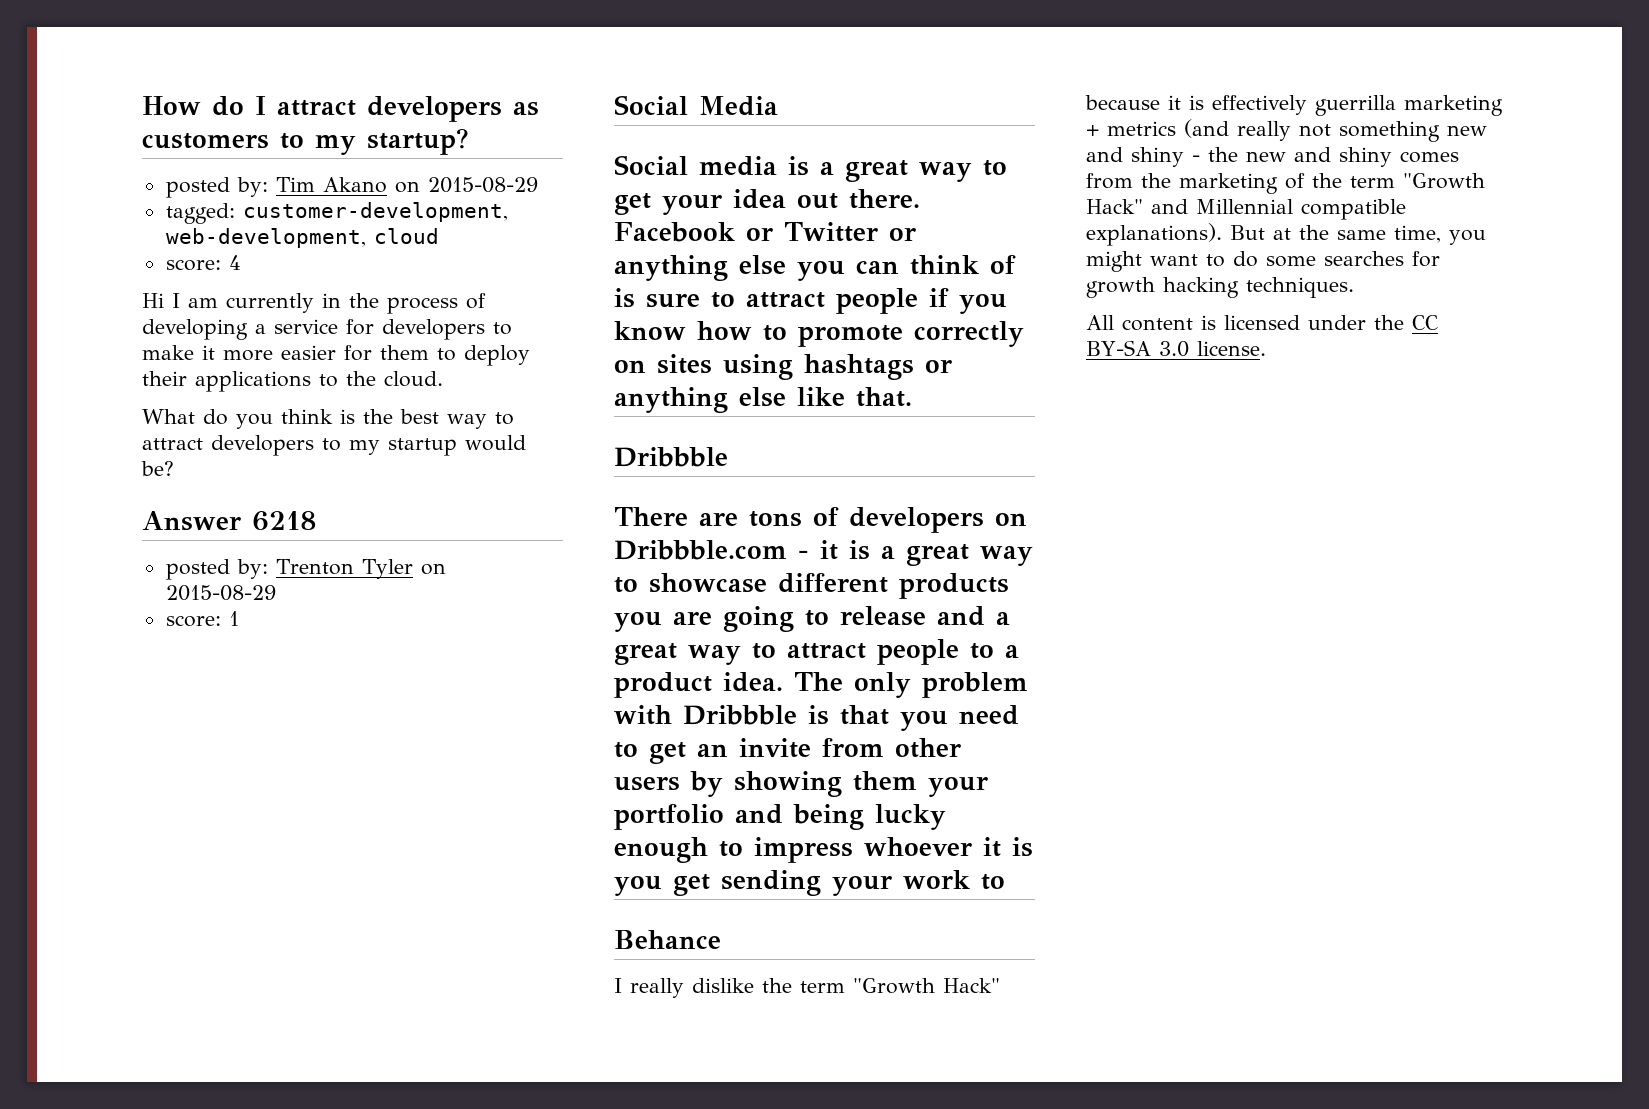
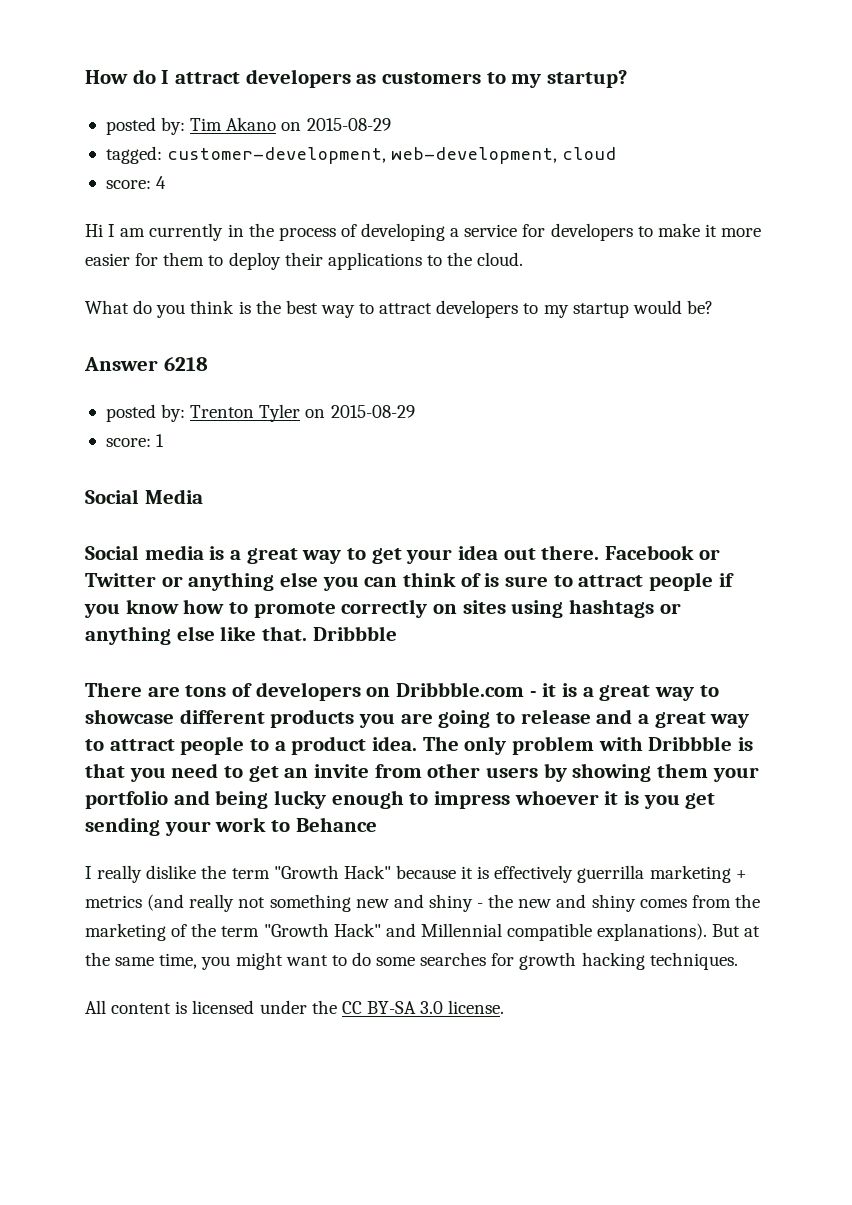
(912, 397) // -> (308, 633) none
(1005, 882) // -> (291, 826) none

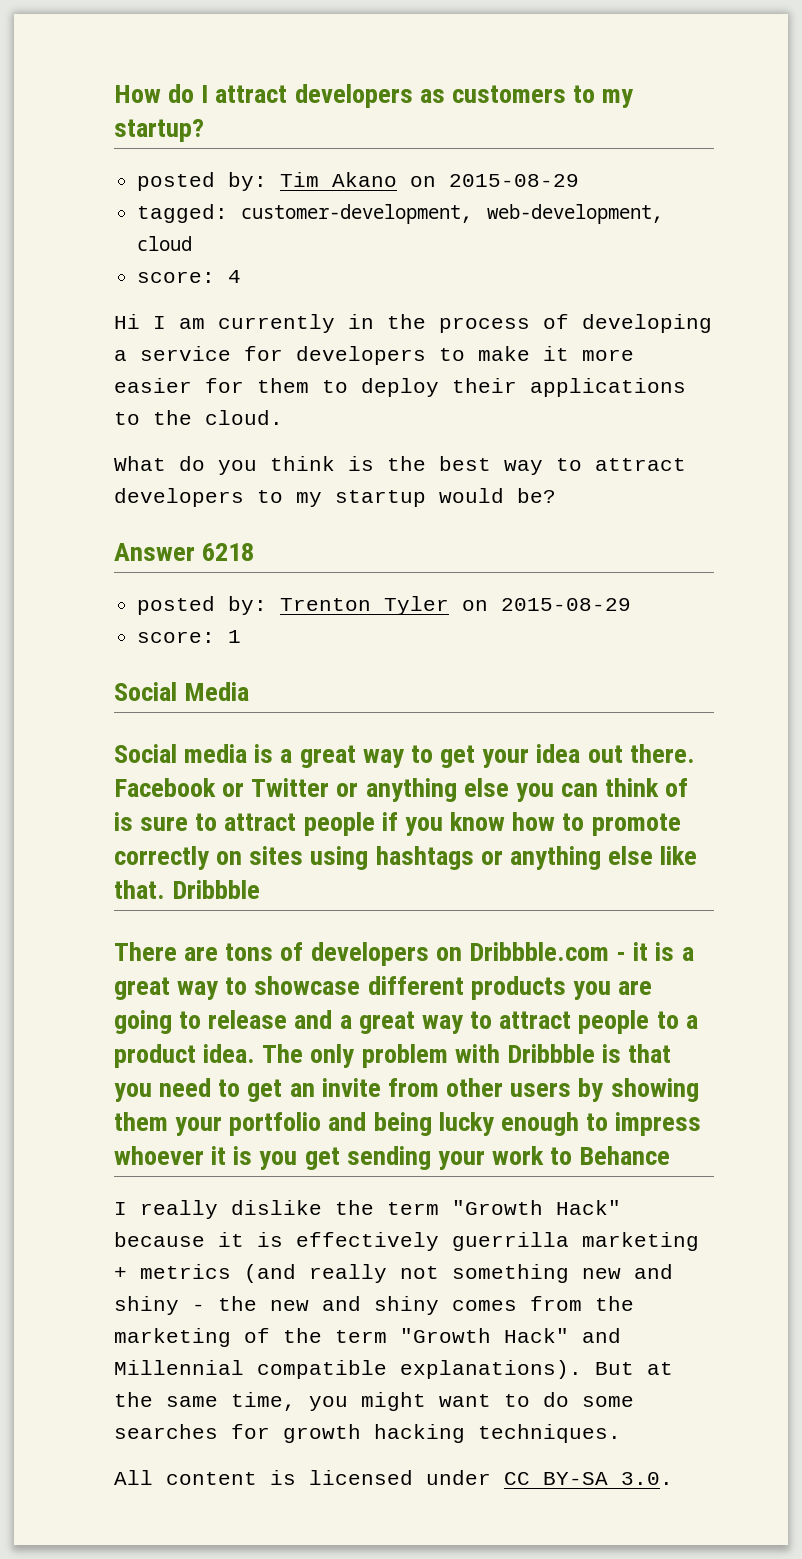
[311,1000,337,1014] the -> (491, 1477) none
[420,1000,505,1014] 3.0 license. -> [621,1472,673,1485] 3.0.

